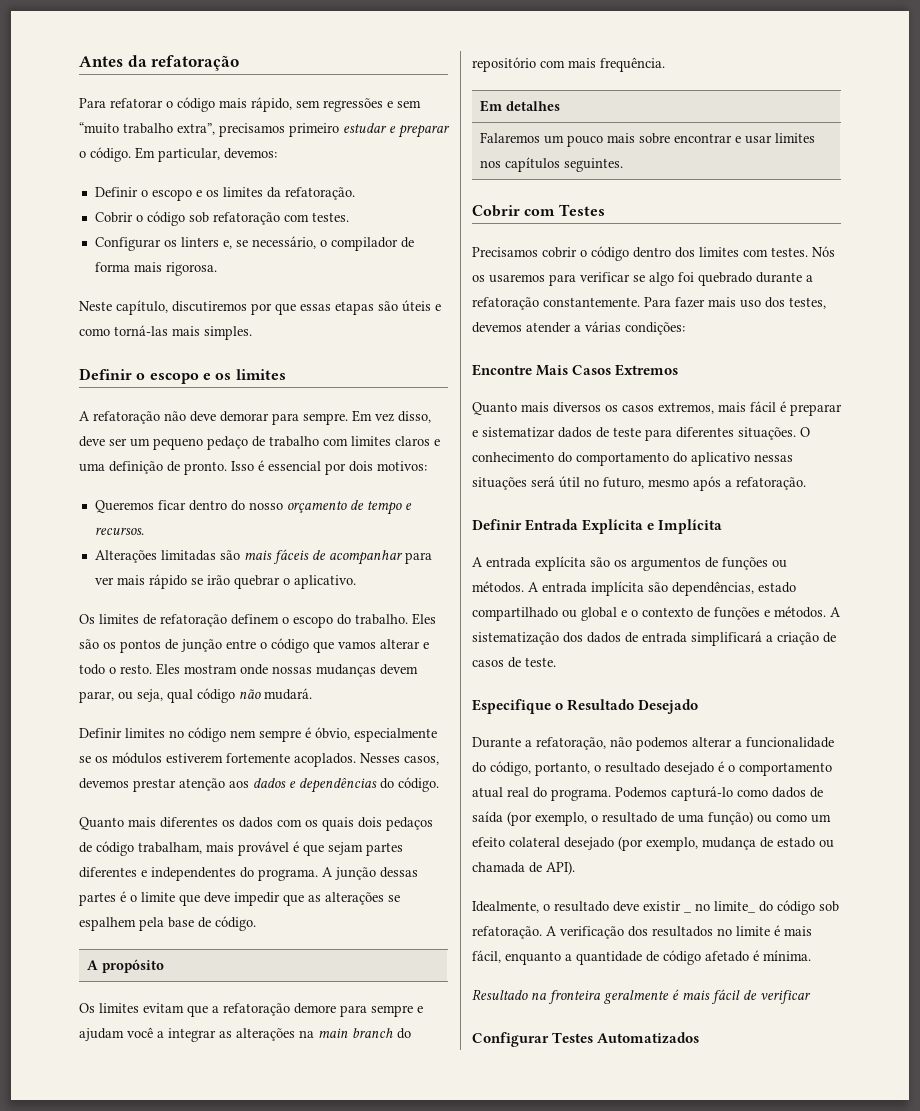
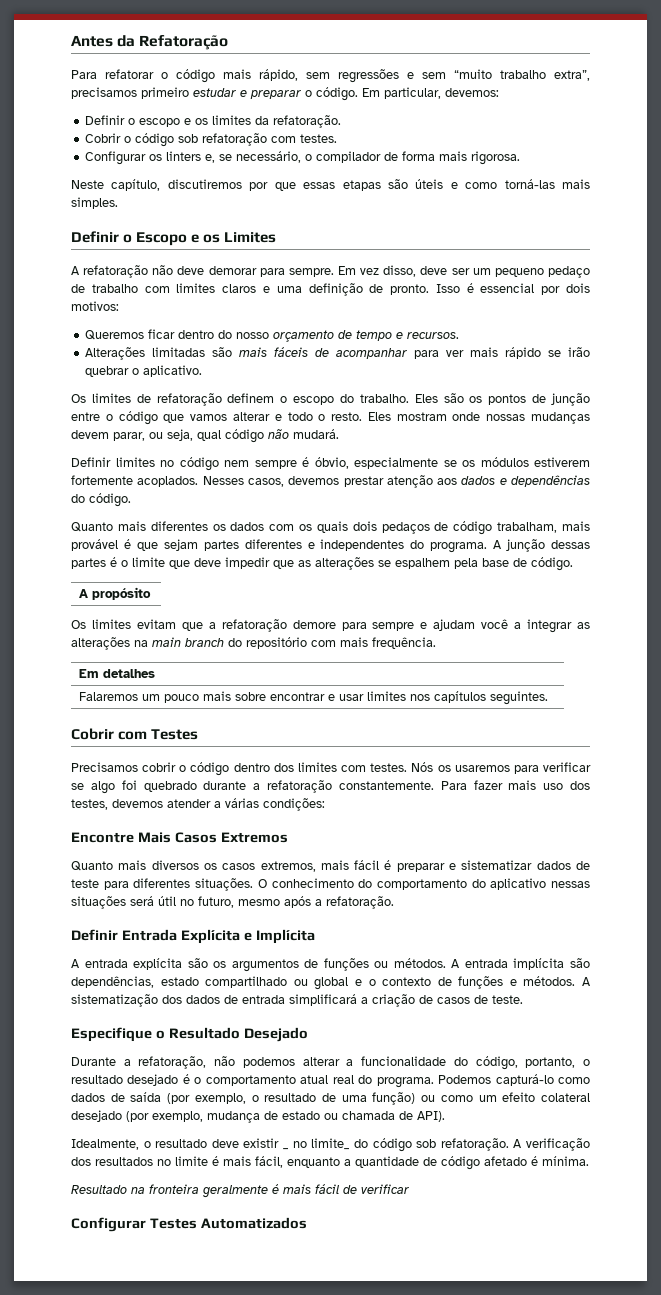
[151,55,240,71] refatoração -> [139,35,229,50] Refatoração
[149,369,286,384] escopo e os limites -> [136,232,277,246] Escopo e os Limites

